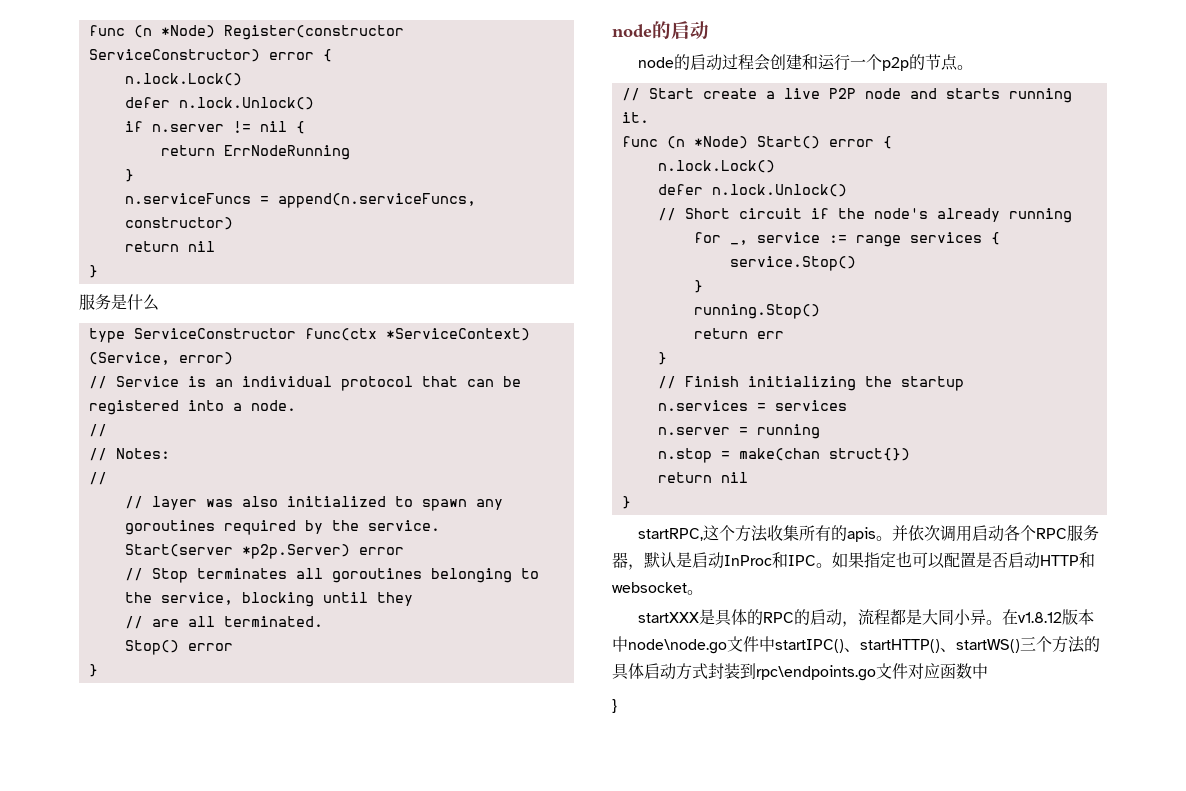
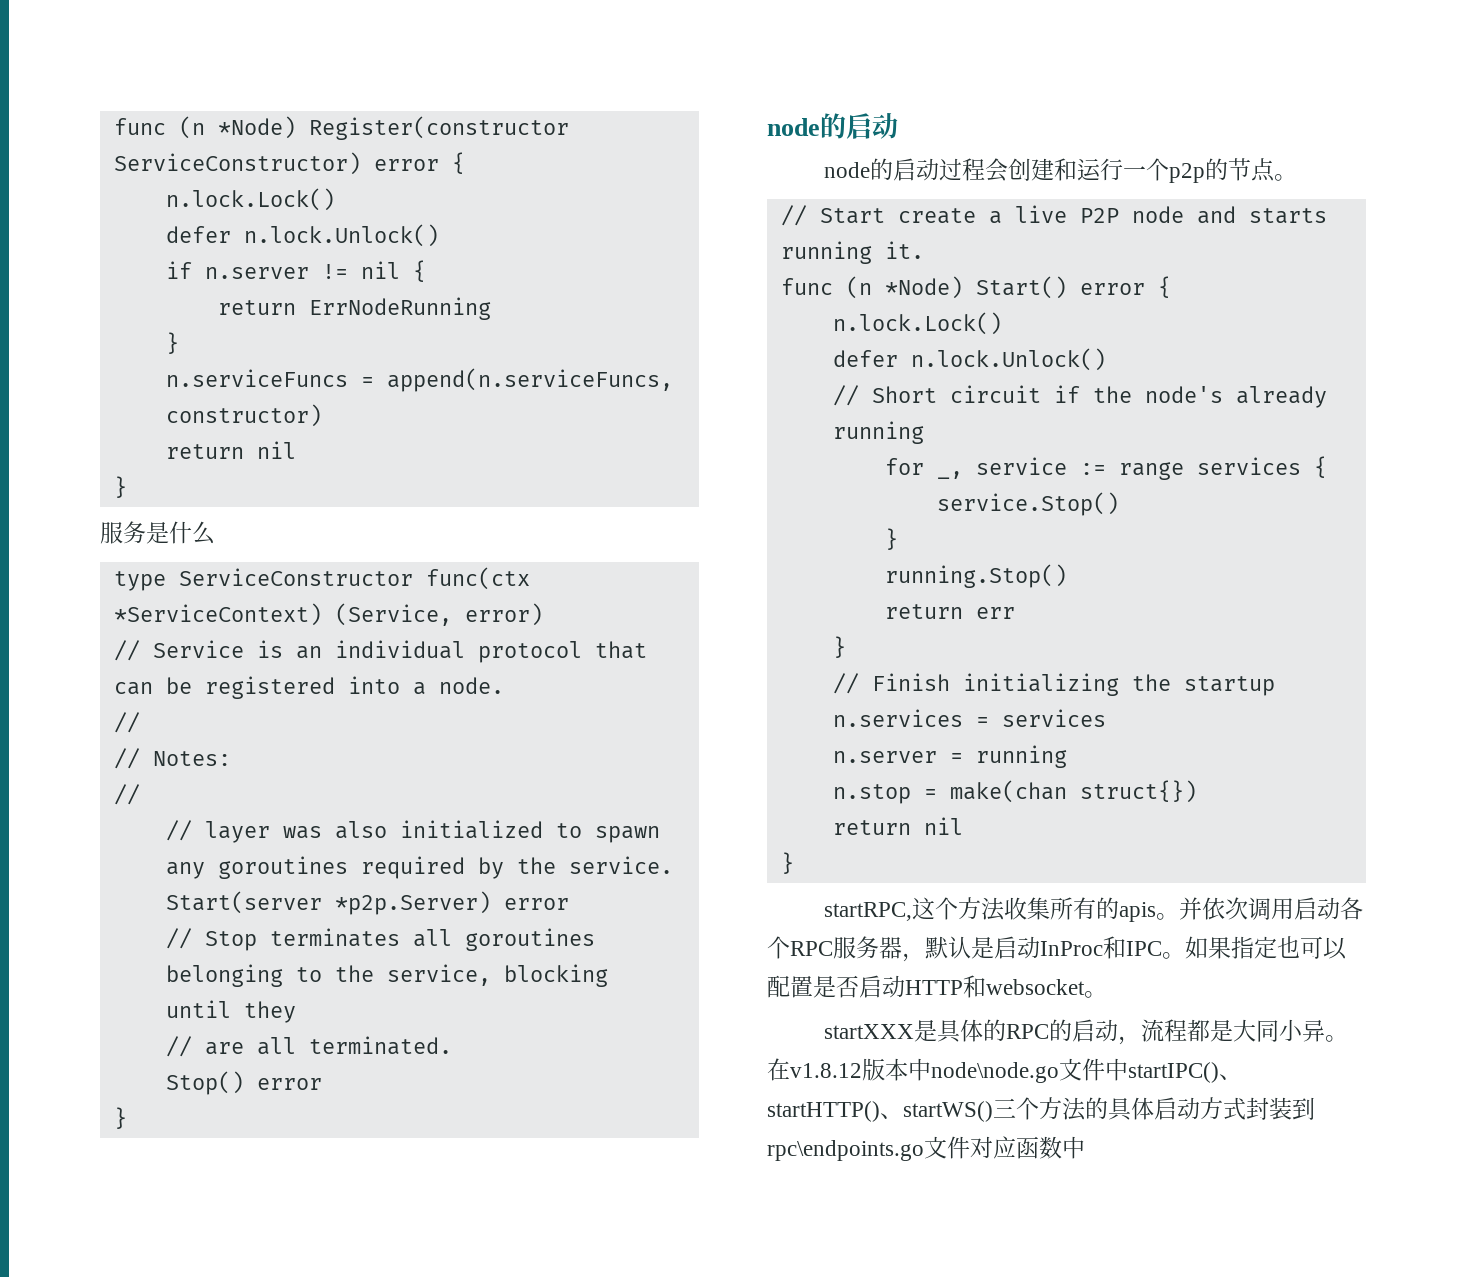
[612,699,617,713] // } -> (1085, 1147) none

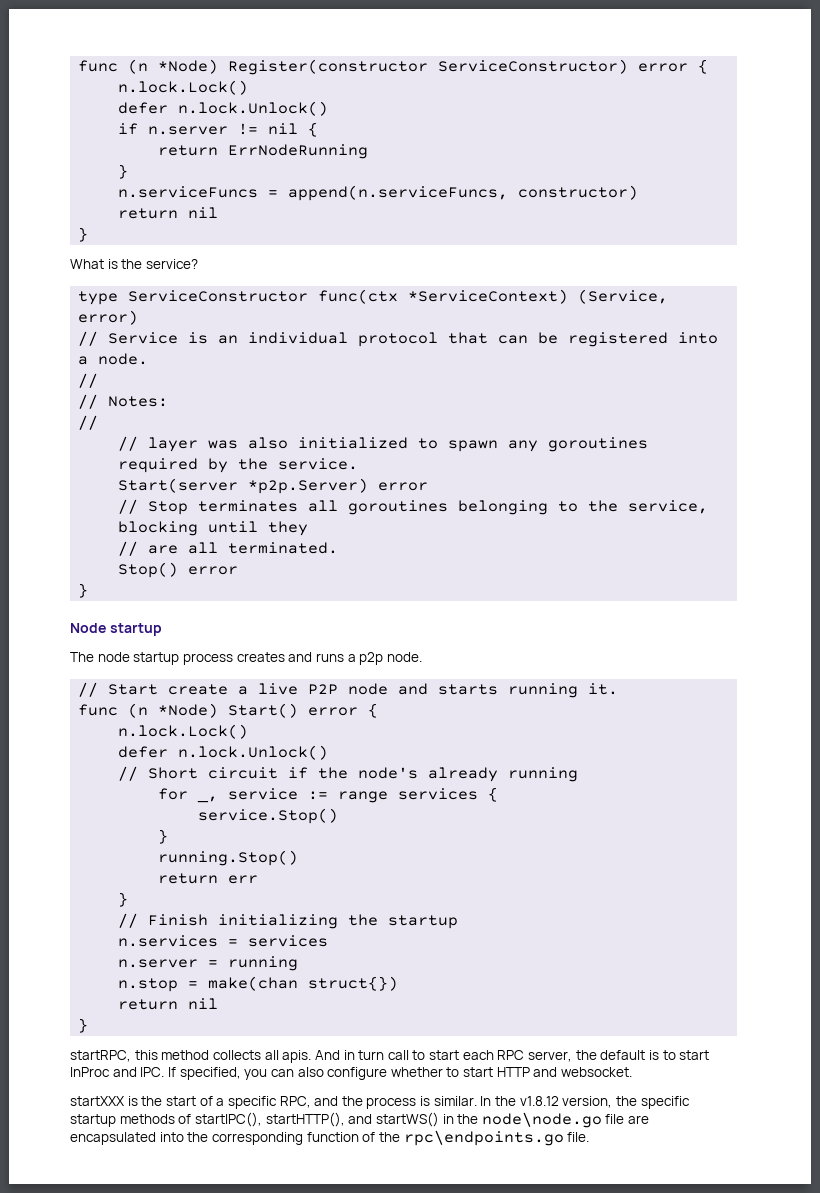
[100,521,215,545] 服务是什么 -> [70,259,198,269] What is the service?
[767,112,898,139] [824,158,1298,183] node的启动 // node的启动过程会创建和运行一个p2p的节点。 -> [70,623,162,636] [70,652,422,665] Node startup // The node startup process creates and runs a p2p node.
[912,897,1364,922] [767,936,1347,962] [767,975,1107,998] [824,1019,1349,1045] [767,1058,1242,1083] [767,1097,1315,1122] [767,1136,1085,1161] 这个方法收集所有的apis。并依次调用启动各个RPC服务器，默认是启动InProc和IPC。如果指定也可以配置是否启动HTTP和websocket。 // startXXX是具体的RPC的启动，流程都是大同小异。在v1.8.12版本中node\node.go文件中startIPC()、startHTTP()、startWS()三个方法的具体启动方式封装到rpc\endpoints.go文件对应函数中 -> [134,1050,710,1063] [70,1067,633,1080] [70,1096,690,1109] [70,1112,650,1128] [70,1130,590,1146] this method collects all apis. And in turn call to start each RPC server, the default is to start InProc and IPC. If specified, you can also configure whether to start HTTP and websocket. // startXXX is the start of a specific RPC, and the process is similar. In the v1.8.12 version, the specific startup methods of startIPC(), startHTTP(), and startWS() in the node\node.go file are encapsulated into the corresponding function of the rpc\endpoints.go file.

